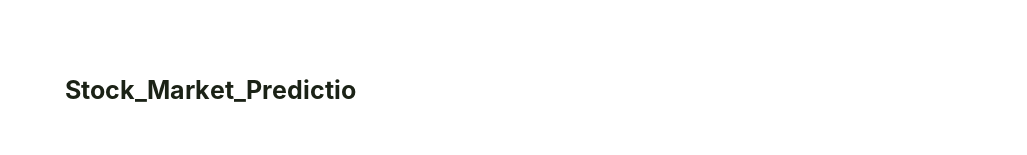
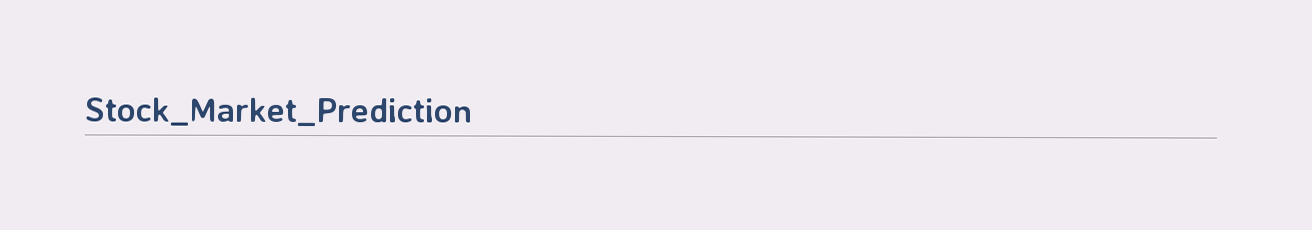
[65,79,356,102] Stock_Market_Predictio -> [84,97,473,127] Stock_Market_Prediction

